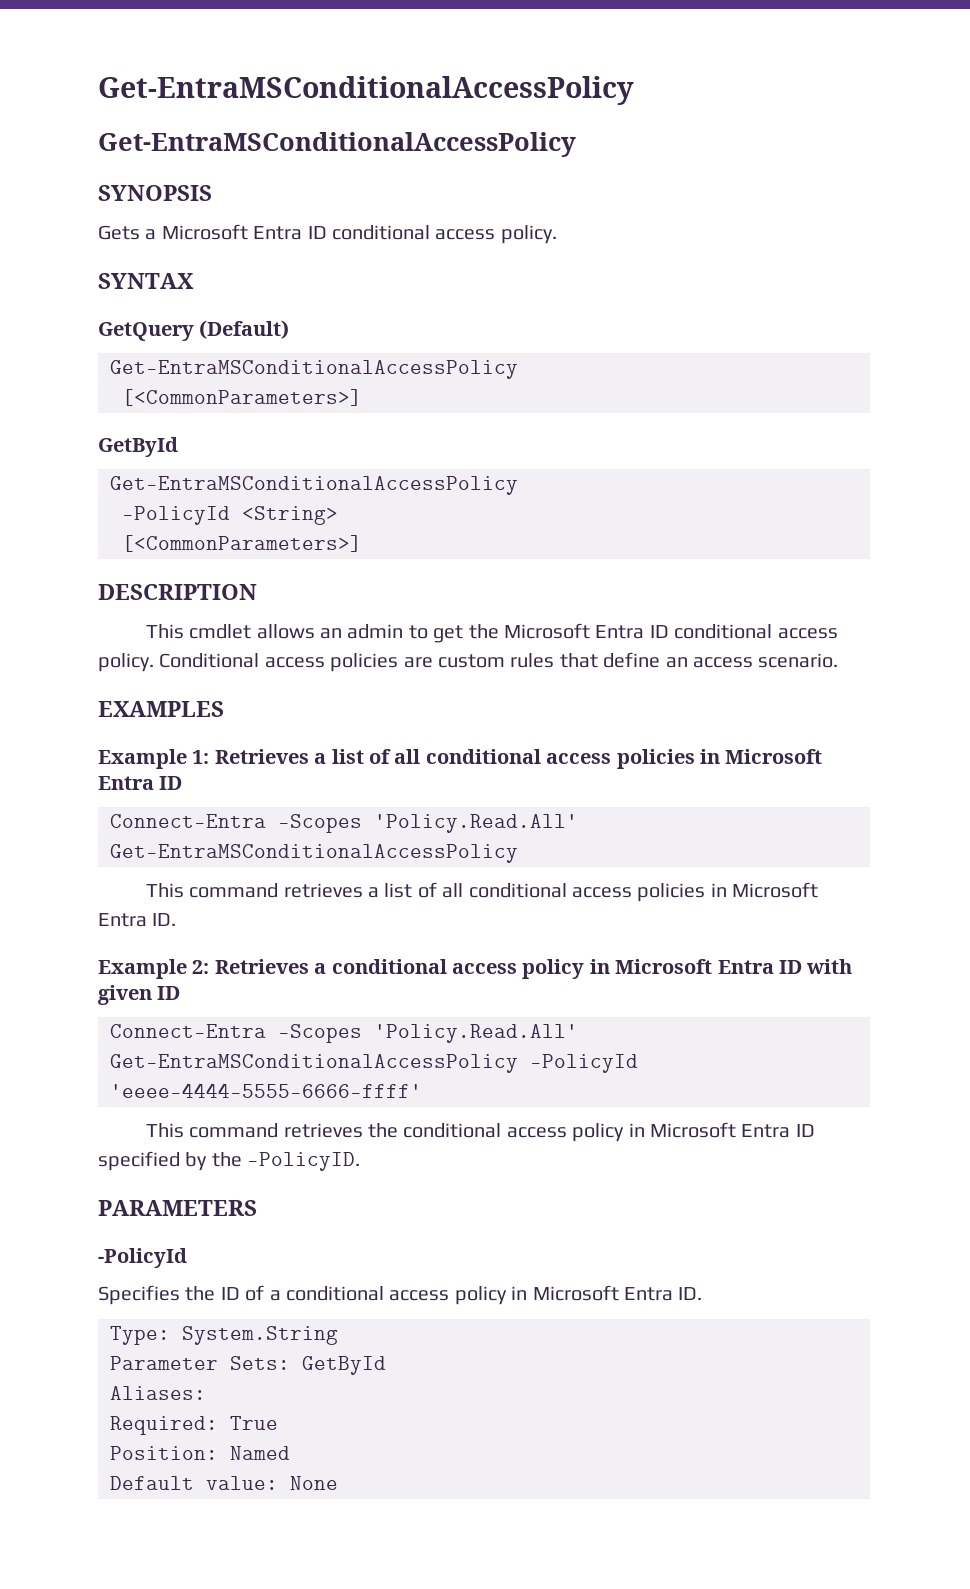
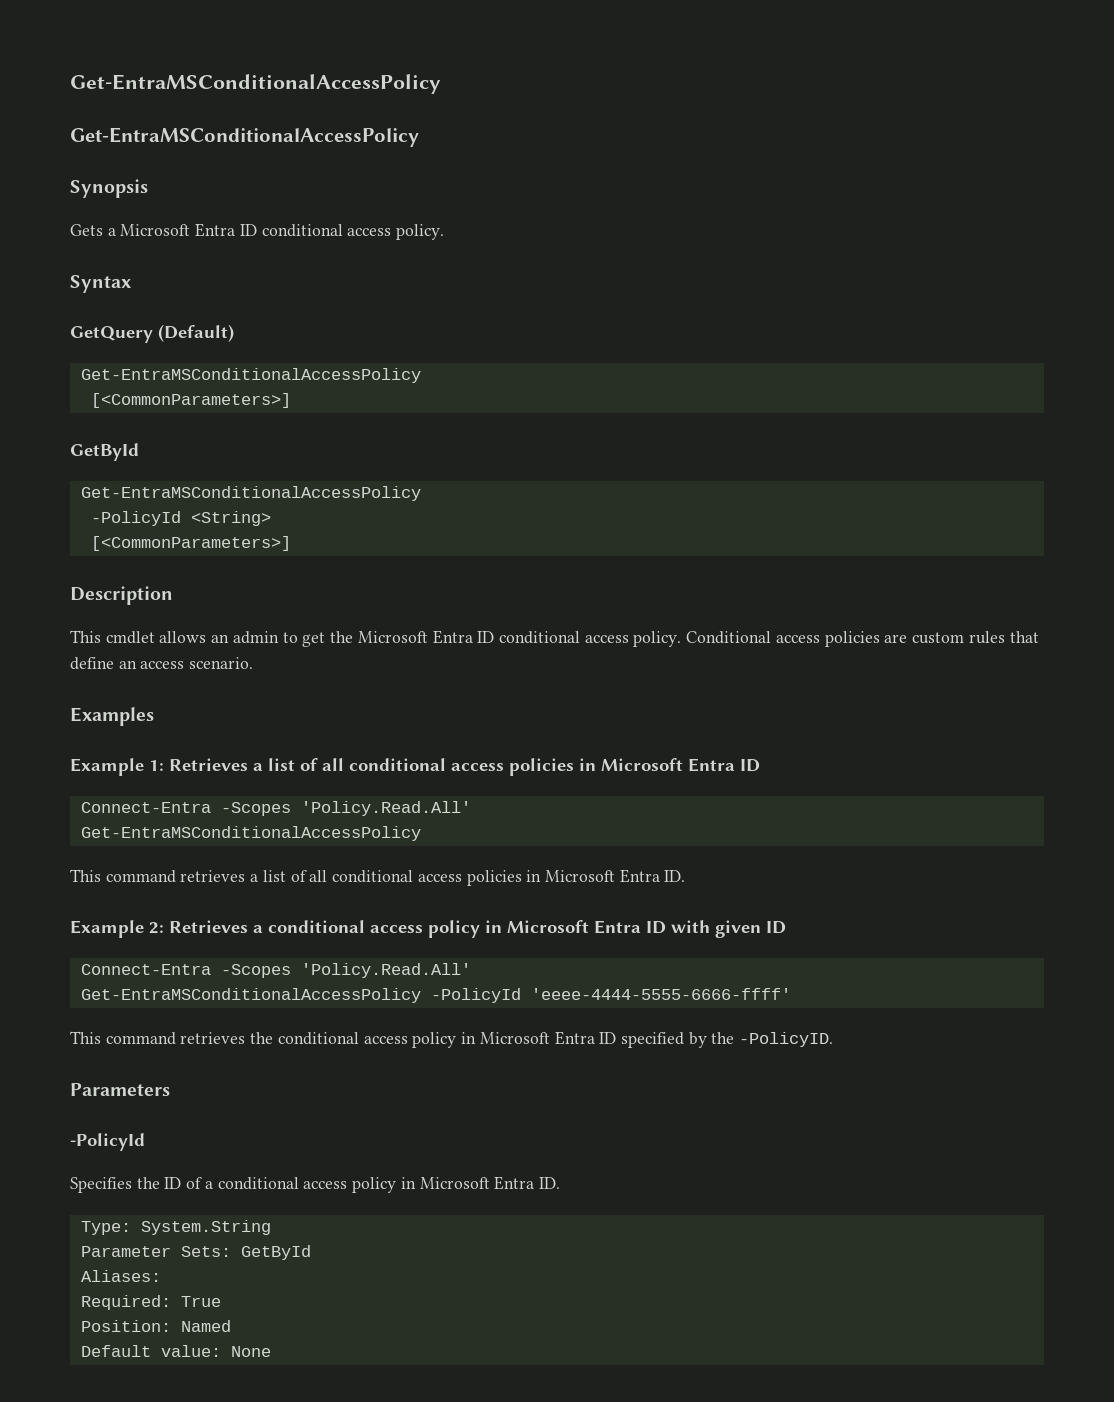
[98,185,212,201] SYNOPSIS -> [70,179,148,198] Synopsis
[98,273,194,289] SYNTAX -> [70,275,132,293] Syntax
[98,584,257,600] DESCRIPTION -> [70,586,173,605] Description
[98,701,224,717] EXAMPLES -> [70,707,154,726] Examples
[98,1200,257,1216] PARAMETERS -> [70,1083,170,1096] Parameters

